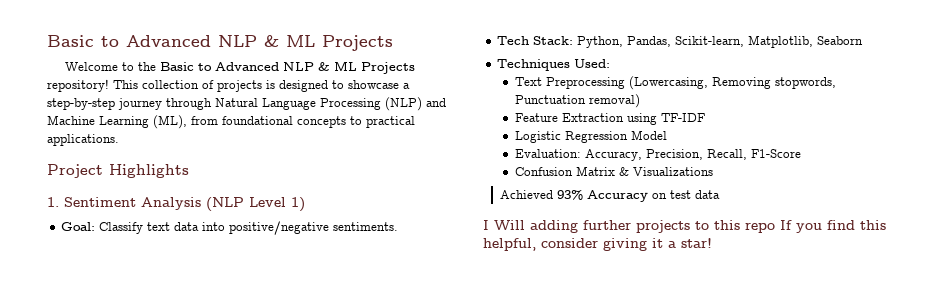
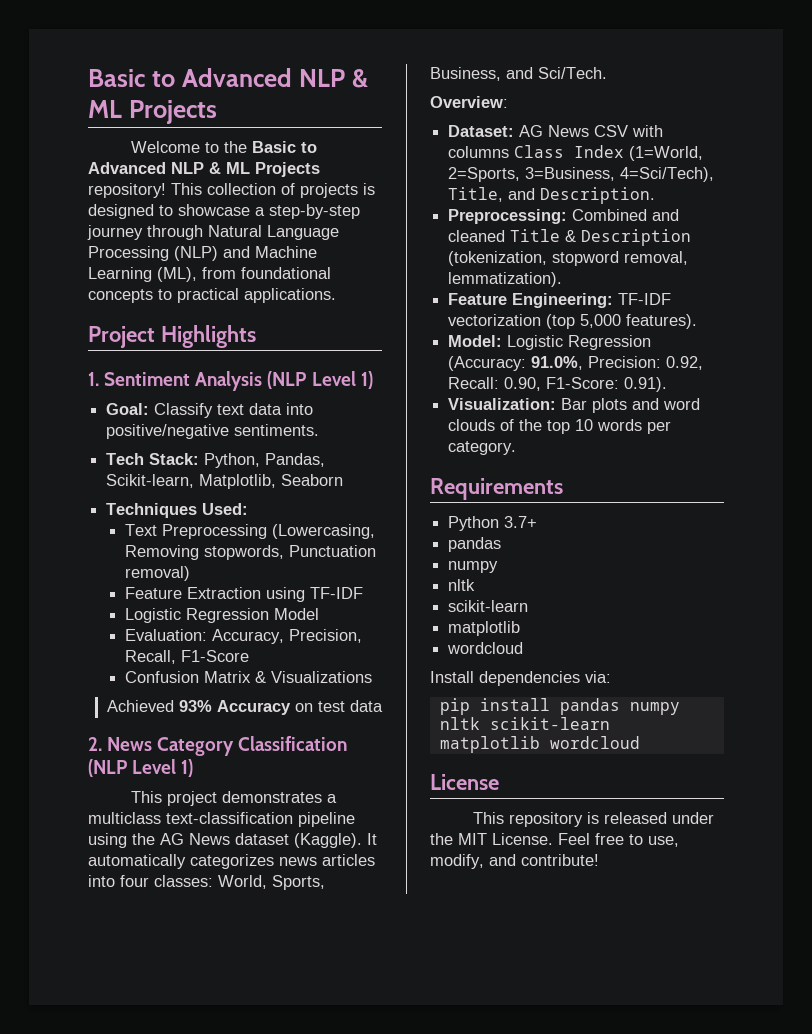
[483,220,886,233] [483,238,712,251] I Will adding further projects to this repo If you find this helpful, consider giving it a star! -> [88,736,348,756] [88,759,194,777] [130,791,337,806] [88,812,355,827] [88,833,377,848] [88,854,375,869] [88,875,325,890] [430,67,607,81] [430,96,508,108] [448,125,664,137] [448,145,704,161] [448,167,715,182] [448,187,656,204] [448,209,680,224] [448,229,692,246] [448,251,689,266] [448,272,563,287] [448,293,672,308] [448,314,698,329] [448,335,652,350] [448,356,704,371] [448,377,668,392] [448,398,701,413] [448,419,672,434] [448,441,517,455] [430,478,563,500] [448,516,538,531] [448,537,502,552] [448,561,499,573] [448,579,476,591] [448,600,529,612] [448,621,521,636] [447,642,524,654] [430,671,611,686] [439,698,680,715] [439,717,610,730] [439,736,640,753] [430,774,499,790] [472,812,714,827] [430,833,679,847] [430,854,599,869] 2. News Category Classification (NLP Level 1) // This project demonstrates a multiclass text-classification pipeline using the AG News dataset (Kaggle). It automatically categorizes news articles into four classes: World, Sports, Business, and Sci/Tech. // Overview: // Dataset: AG News CSV with columns Class Index (1=World, 2=Sports, 3=Business, 4=Sci/Tech), Title, and Description. // Preprocessing: Combined and cleaned Title & Description (tokenization, stopword removal, lemmatization). // Feature Engineering: TF-IDF vectorization (top 5,000 features). // Model: Logistic Regression (Accuracy: 91.0%, Precision: 0.92, Recall: 0.90, F1-Score: 0.91). // Visualization: Bar plots and word clouds of the top 10 words per category. // Requirements // Python 3.7+ // pandas // numpy // nltk // scikit-learn // matplotlib // wordcloud // Install dependencies via: // pip install pandas numpy nltk scikit-learn matplotlib wordcloud // License // This repository is released under the MIT License. Feel free to use, modify, and contribute!

